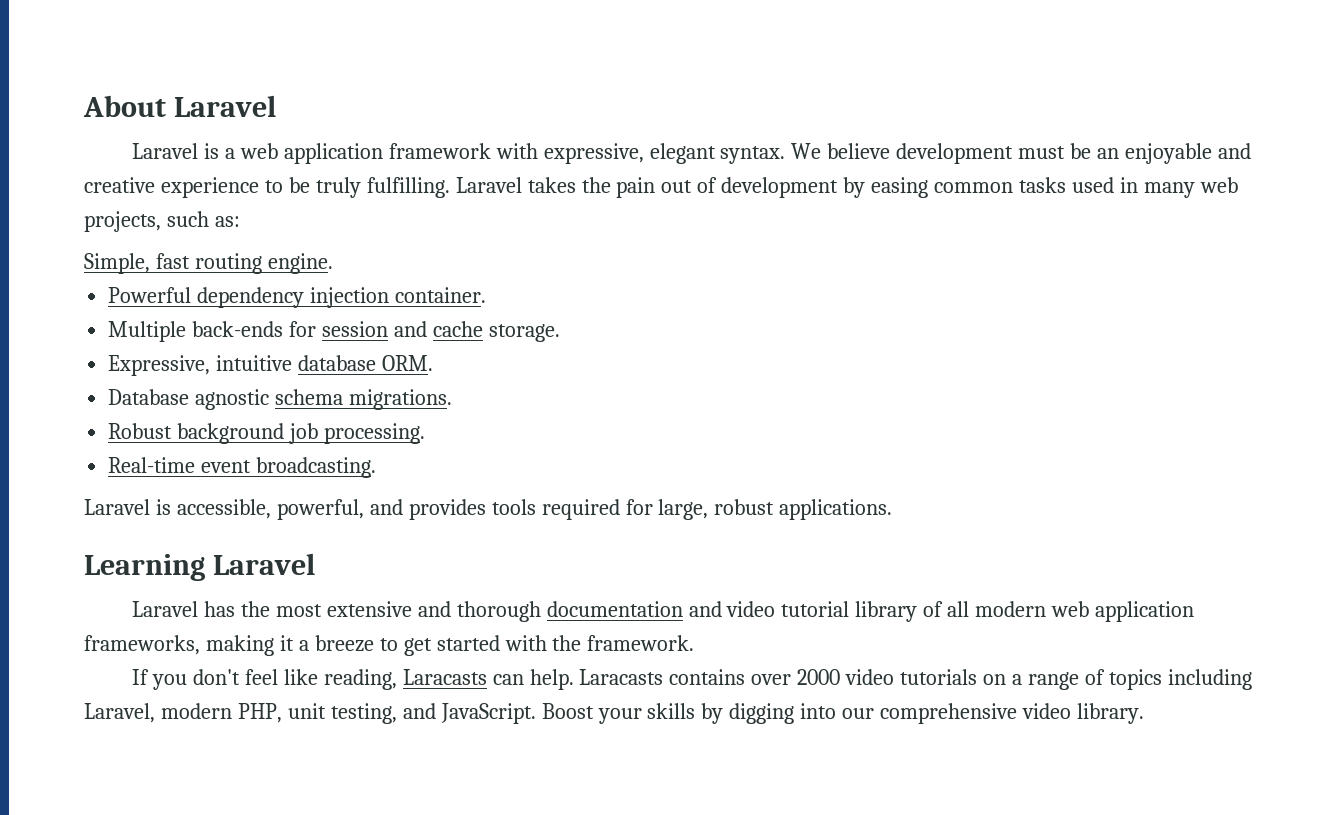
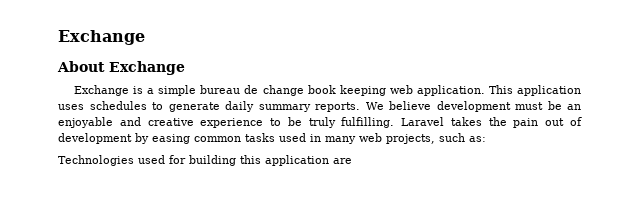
[83,95,276,117] [131,143,786,164] About Laravel // Laravel is a web application framework with expressive, elegant syntax. -> [58,30,145,45] [57,61,185,75] [74,85,581,96] [58,101,360,112] Exchange // About Exchange // Exchange is a simple bureau de change book keeping web application. This application uses schedules to generate daily summary reports.
[84,253,333,274] [108,287,487,308] [108,321,560,342] [108,355,434,376] [108,389,453,410] [108,423,426,444] [108,457,377,478] [84,499,893,520] [84,553,315,581] [131,601,1195,622] [84,635,695,656] [131,669,1252,690] [84,703,1145,724] Simple, fast routing engine. // Powerful dependency injection container. // Multiple back-ends for session and cache storage. // Expressive, intuitive database ORM. // Database agnostic schema migrations. // Robust background job processing. // Real-time event broadcasting. // Laravel is accessible, powerful, and provides tools required for large, robust applications. // Learning Laravel // Laravel has the most extensive and thorough documentation and video tutorial library of all modern web application frameworks, making it a breeze to get started with the framework. // If you don't feel like reading, Laracasts can help. Laracasts contains over 2000 video tutorials on a range of topics including Laravel, modern PHP, unit testing, and JavaScript. Boost your skills by digging into our comprehensive video library. -> [58,155,352,166] Technologies used for building this application are

